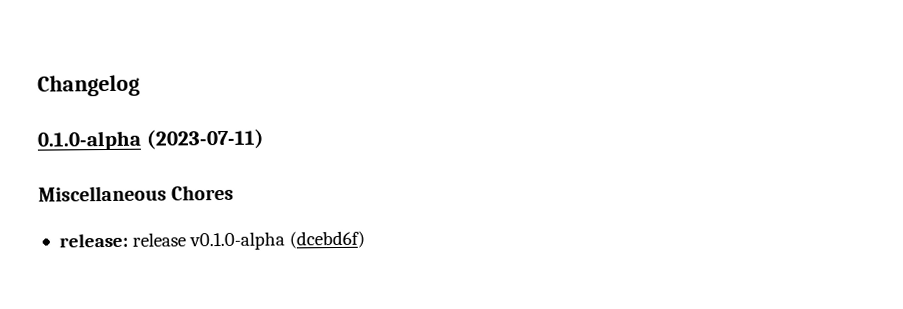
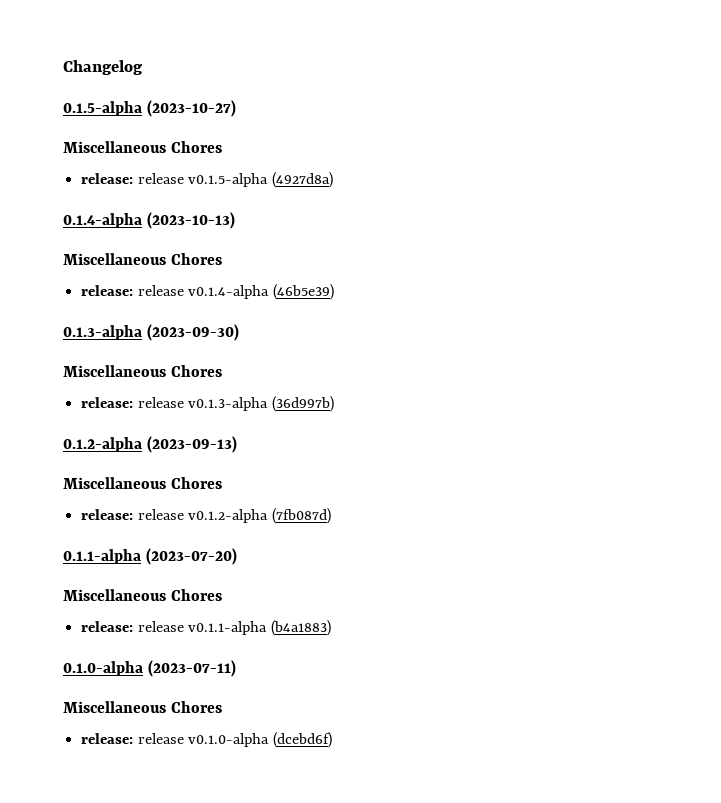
(140, 85) none -> [63,100,236,117] [63,141,222,153] [81,172,333,188] [63,212,235,229] [63,253,222,265] [81,284,334,300] [63,324,239,341] [63,365,222,377] [81,396,334,412] [63,436,237,453] [63,477,222,489] [81,508,331,524] [63,548,237,565] [63,589,222,601] [81,620,331,636] // 0.1.5-alpha (2023-10-27) // Miscellaneous Chores // release: release v0.1.5-alpha (4927d8a) // 0.1.4-alpha (2023-10-13) // Miscellaneous Chores // release: release v0.1.4-alpha (46b5e39) // 0.1.3-alpha (2023-09-30) // Miscellaneous Chores // release: release v0.1.3-alpha (36d997b) // 0.1.2-alpha (2023-09-13) // Miscellaneous Chores // release: release v0.1.2-alpha (7fb087d) // 0.1.1-alpha (2023-07-20) // Miscellaneous Chores // release: release v0.1.1-alpha (b4a1883)

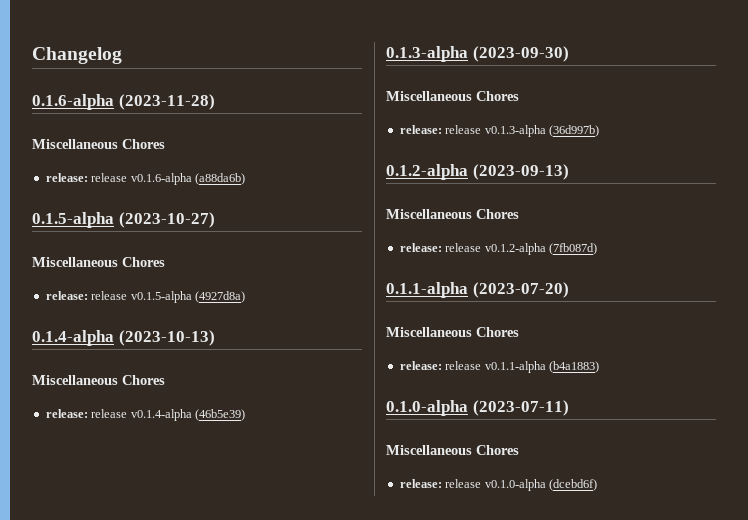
(143, 67) none -> [32,94,215,110] [32,139,165,149] [45,173,245,185] // 0.1.6-alpha (2023-11-28) // Miscellaneous Chores // release: release v0.1.6-alpha (a88da6b)

